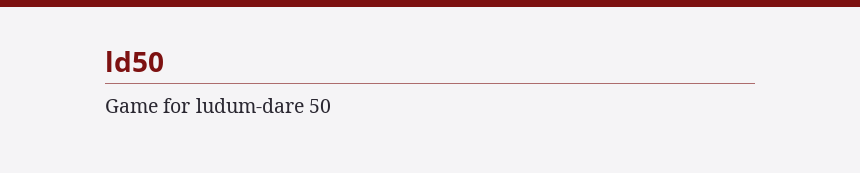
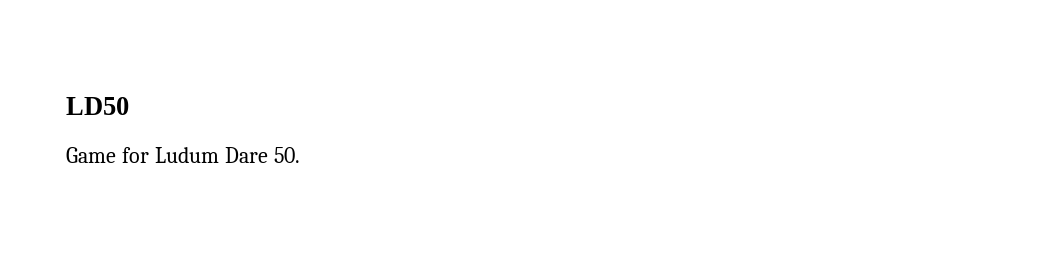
[105,51,164,72] ld50 -> [66,97,129,115] LD50
[195,98,331,113] ludum-dare 50 -> [154,147,300,163] Ludum Dare 50.

